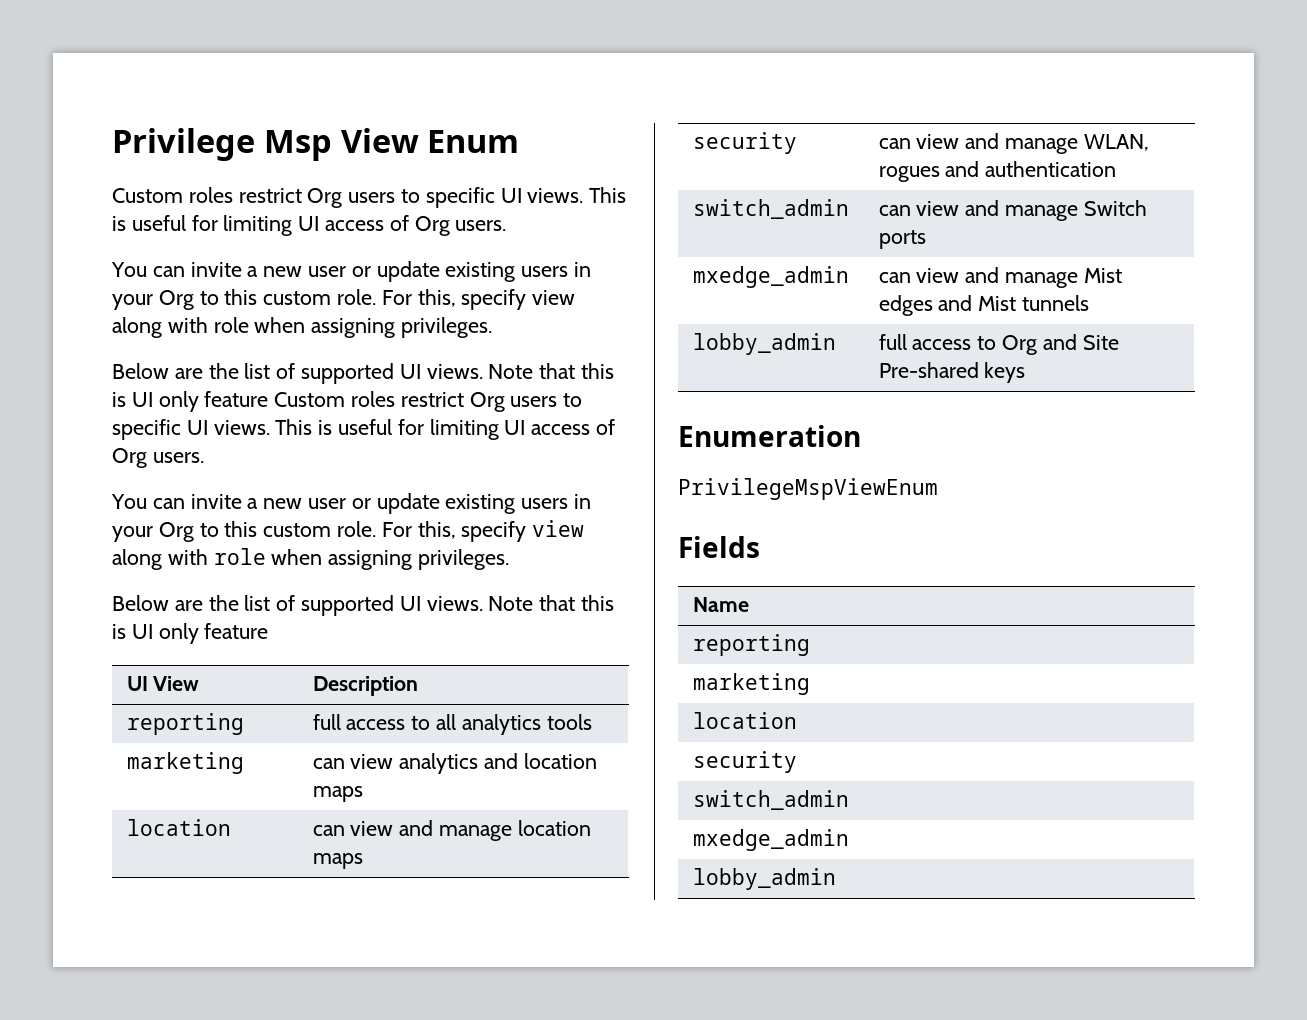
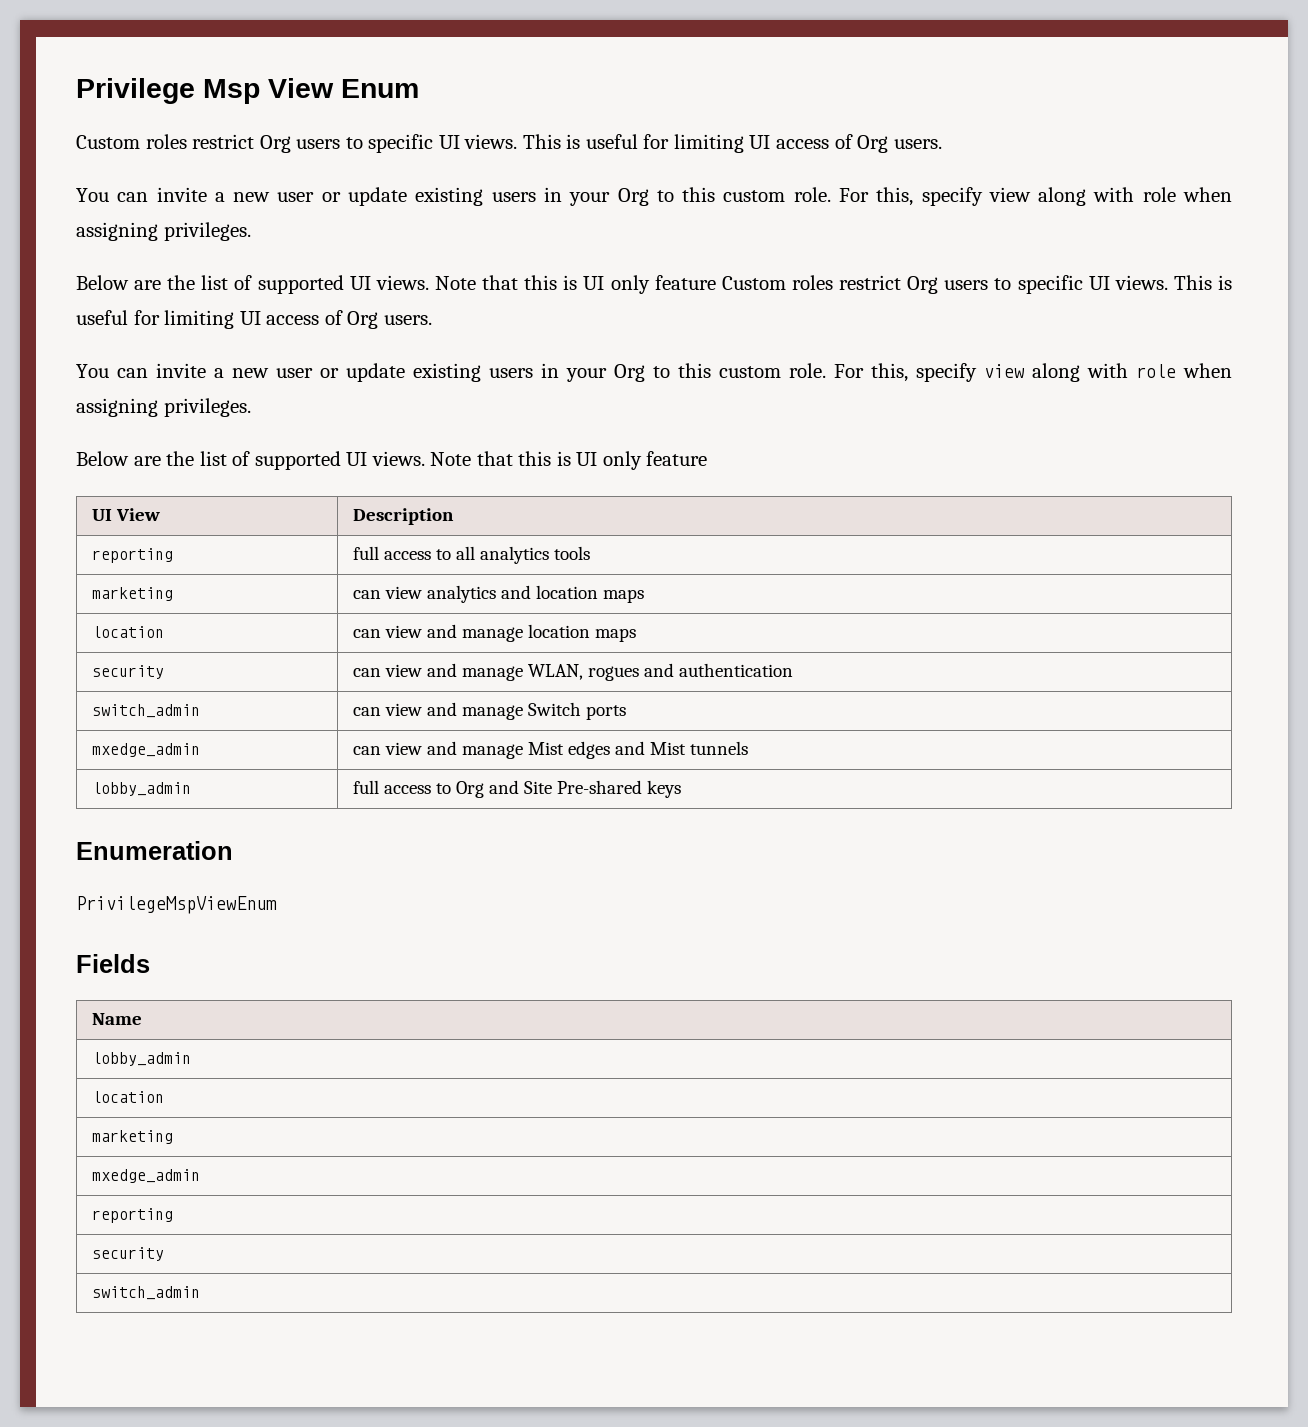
[692,634,810,656] reporting -> [92,1052,192,1066] [92,1091,165,1103] lobby_admin // location
[692,712,797,729] location -> [92,1169,201,1183] [92,1208,174,1223] mxedge_admin // reporting
[692,829,849,851] [692,868,836,890] // mxedge_admin // lobby_admin -> (201, 1293) none

